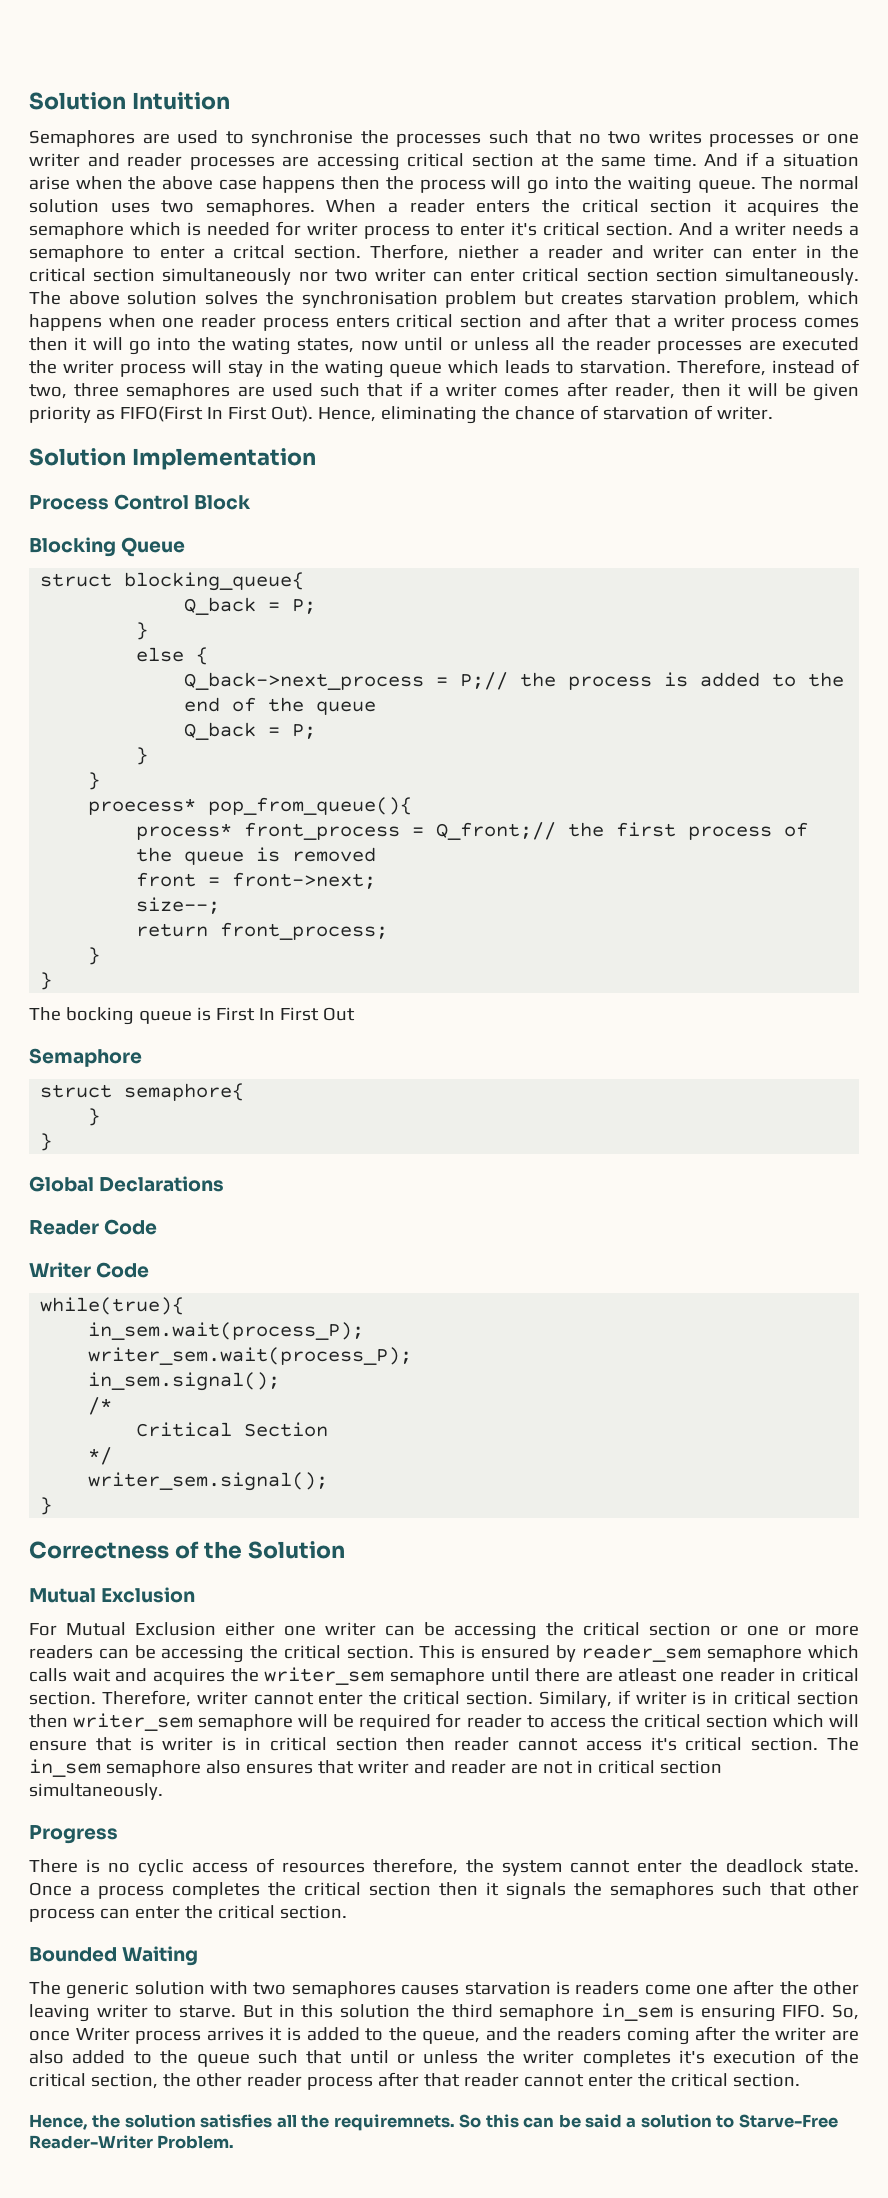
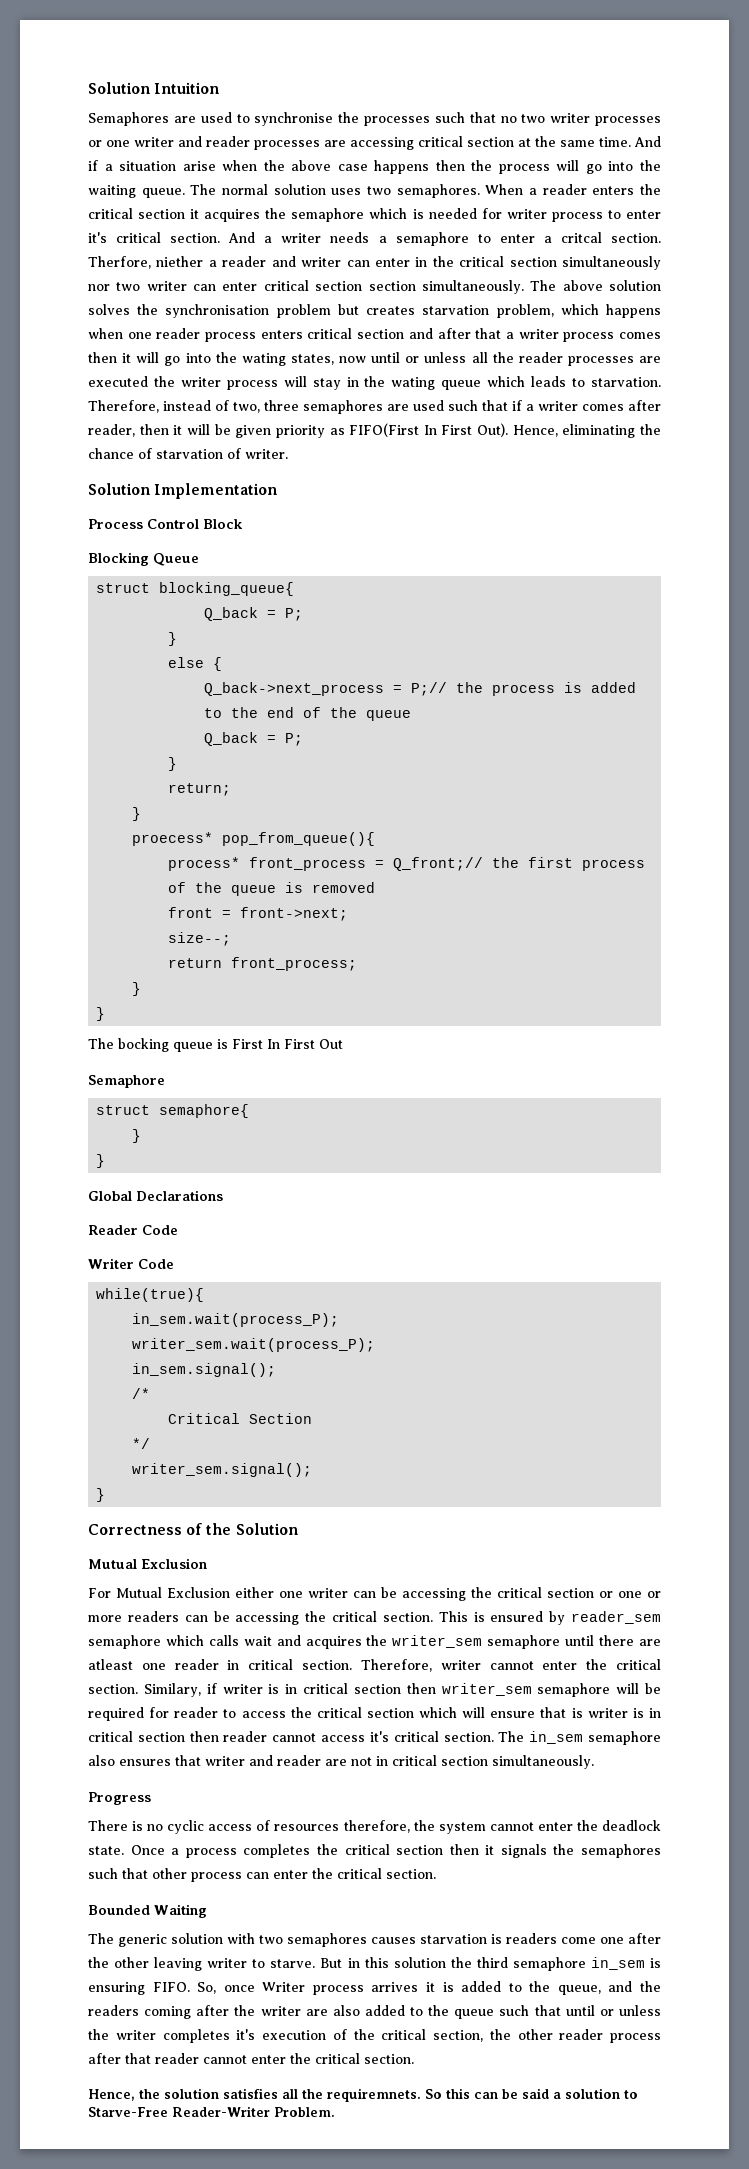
[648,130,702,144] writes -> [550,113,591,123] writer
(149, 756) none -> [168,783,232,796] // return;

